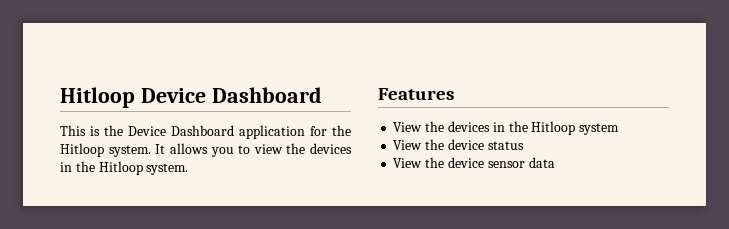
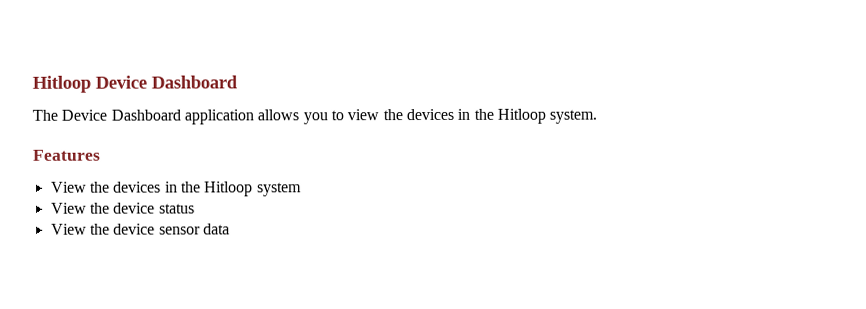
[60,125,351,139] [60,143,166,157] This is the Device Dashboard application for the Hitloop system. It -> [32,109,254,125] The Device Dashboard application

